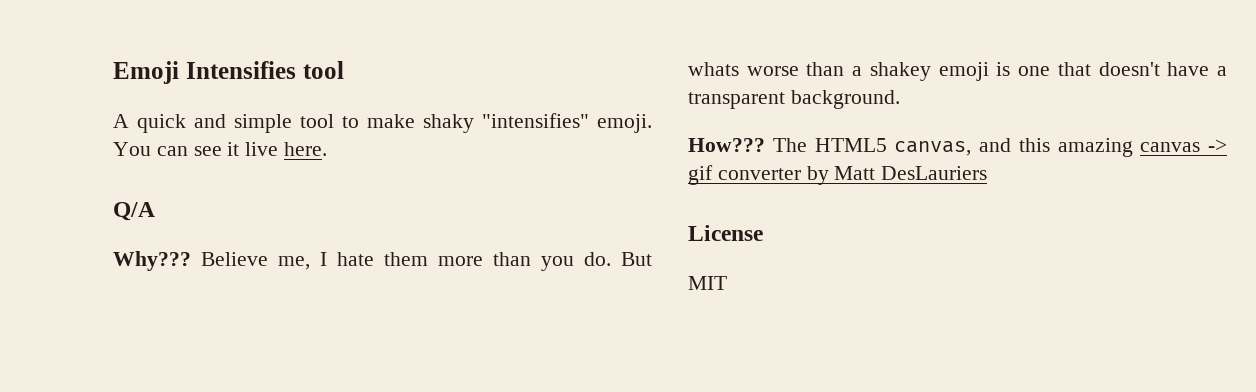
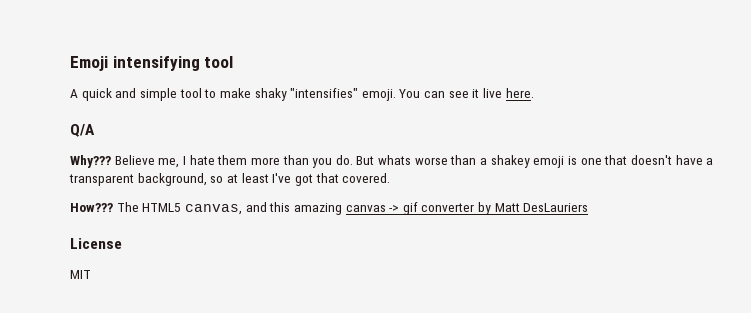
[185,61,296,79] Intensifies -> [112,56,200,71] intensifying
[790,90,900,109] background. -> [137,173,391,186] background, so at least I've got that covered.

